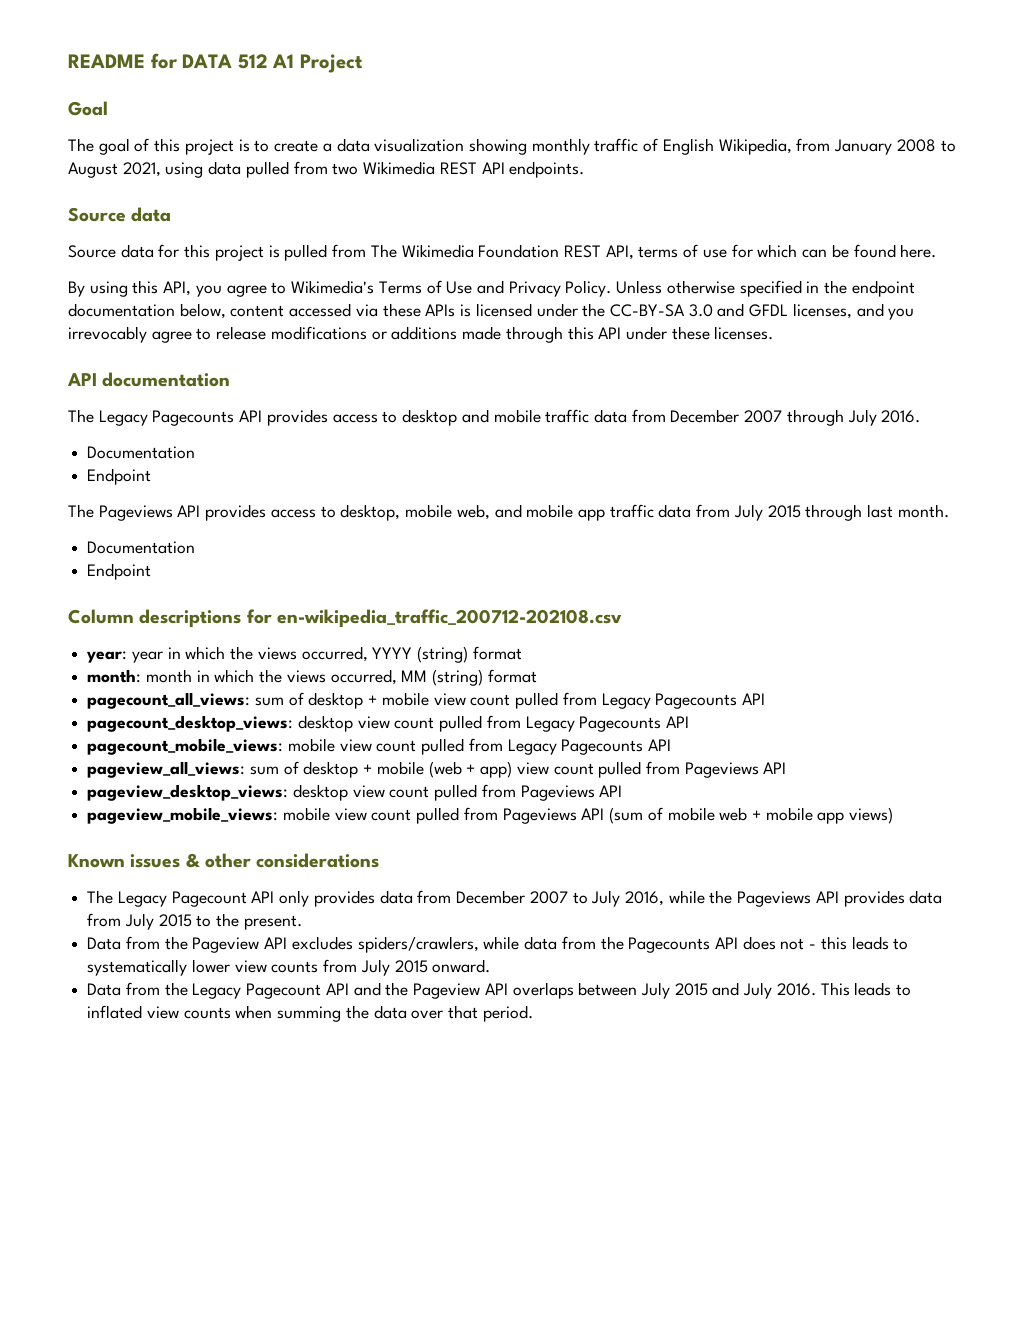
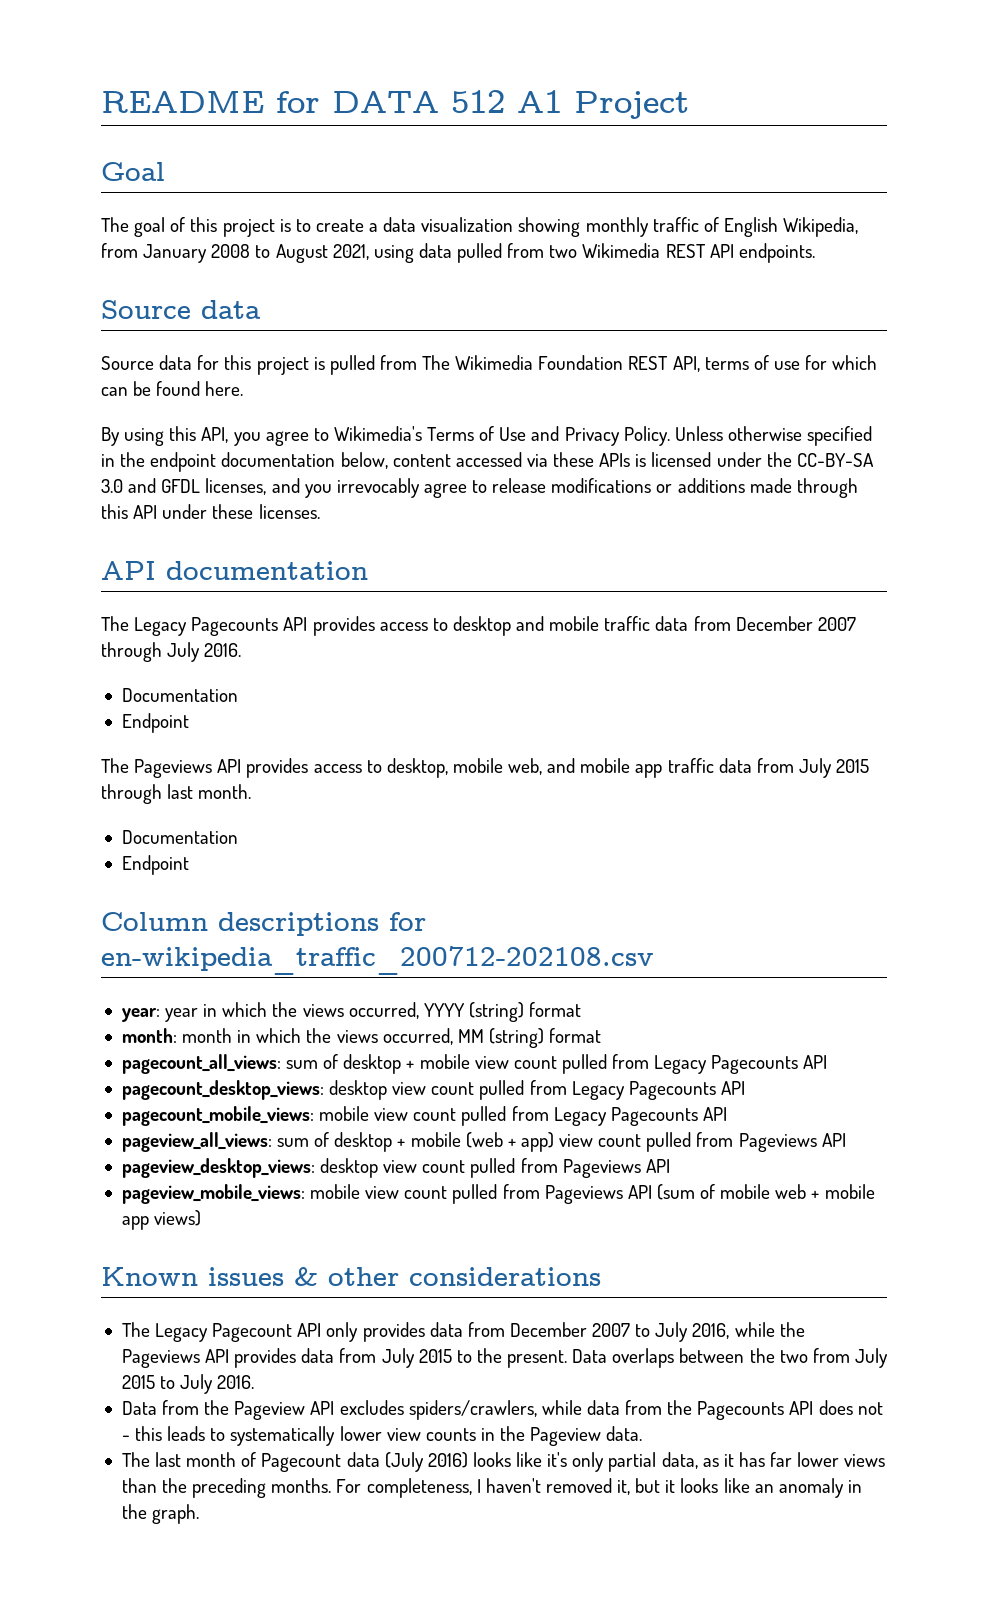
(302, 922) none -> [572,1348,888,1368] [121,1374,255,1394] Data overlaps between the two from July 2015 to July 2016.
[323,959,491,976] [87,982,912,999] [87,1005,533,1022] from July 2015 onward. // Data from the Legacy Pagecount API and the Pageview API overlaps between July 2015 and July 2016. This leads to inflated view counts when summing the data over that period. -> [480,1426,643,1446] [121,1452,886,1472] [121,1478,862,1498] [121,1504,200,1524] in the Pageview data. // The last month of Pagecount data (July 2016) looks like it's only partial data, as it has far lower views than the preceding months. For completeness, I haven't removed it, but it looks like an anomaly in the graph.

